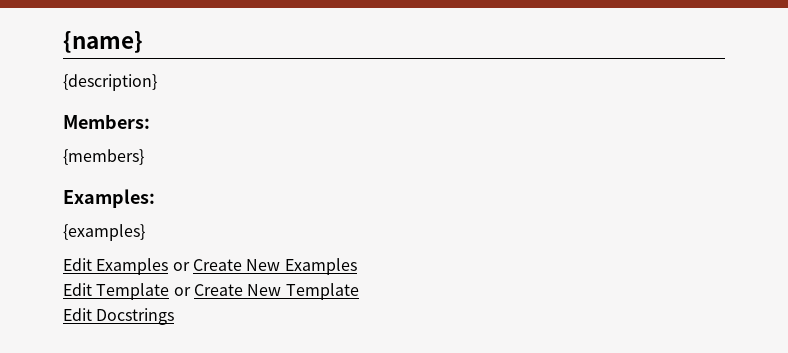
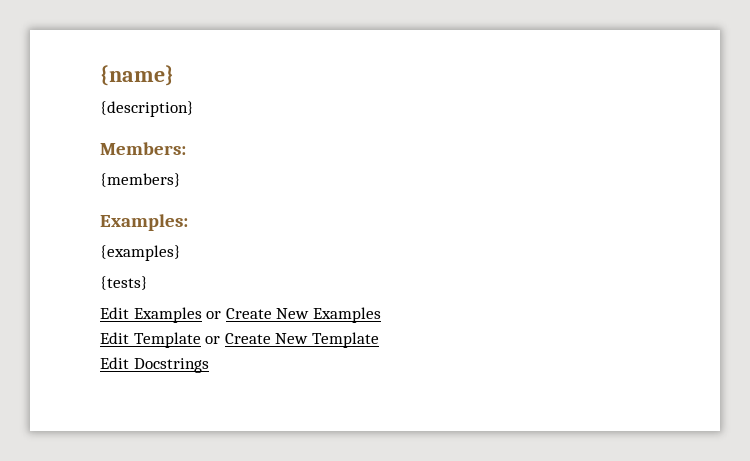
(145, 232) none -> [100,276,148,290] // {tests}

